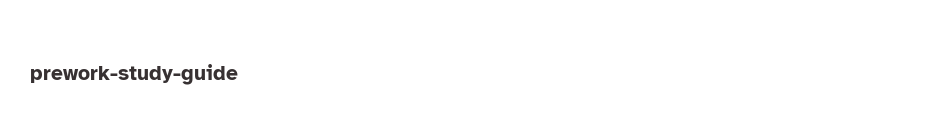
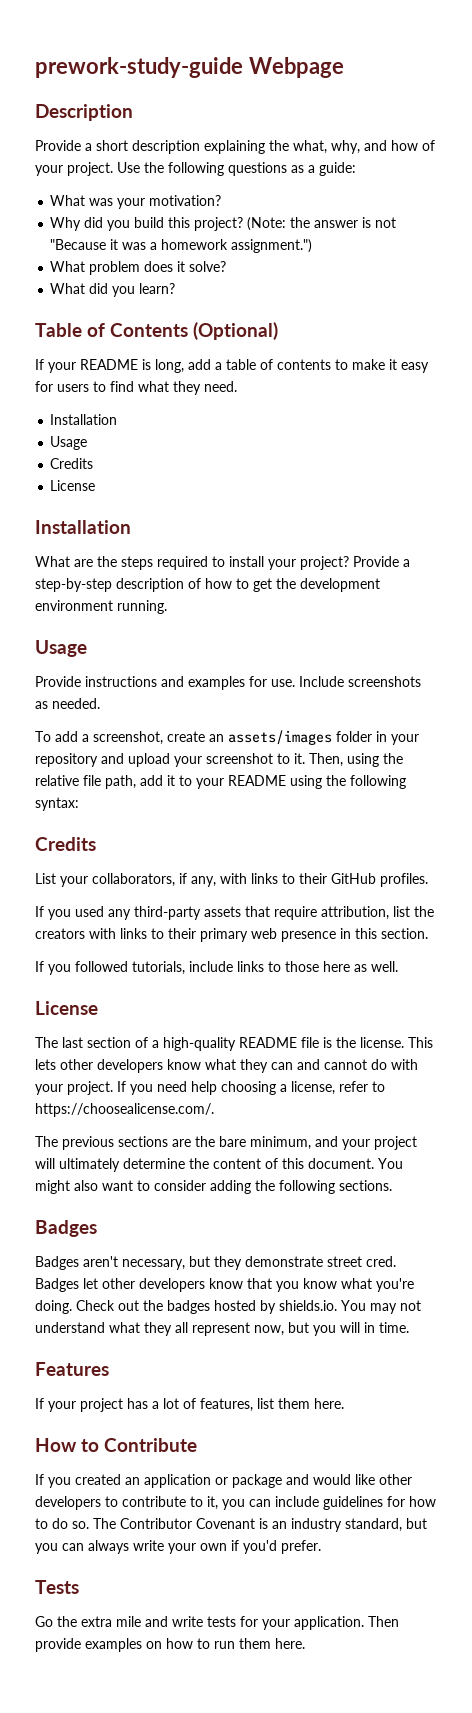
(238, 74) none -> [248,57,344,78] [35,104,133,121] [35,140,435,154] [35,162,356,176] [50,195,222,209] [50,217,397,231] [50,239,313,253] [50,261,227,275] [50,283,176,297] [35,322,279,340] [35,359,429,373] [35,381,237,395] [50,414,118,425] [50,436,88,450] [50,458,94,469] [50,480,96,491] [35,520,131,534] [35,556,410,570] [35,578,380,592] [35,600,167,614] [35,640,87,657] [35,676,421,690] [35,698,100,709] [35,730,419,745] [35,753,403,767] [35,775,406,789] [35,797,79,811] [35,837,96,851] [35,873,428,887] [35,906,434,920] [35,928,428,942] [35,961,398,975] [35,1001,98,1015] [35,1037,433,1051] [35,1059,418,1073] [35,1081,385,1095] [35,1103,214,1117] [35,1136,417,1150] [35,1158,403,1172] [35,1180,392,1194] [35,1220,97,1237] [35,1256,396,1270] [35,1278,414,1292] [35,1300,421,1314] [35,1322,409,1336] [35,1362,109,1376] [35,1398,344,1412] [35,1438,198,1452] [35,1474,412,1488] [35,1496,436,1510] [35,1518,427,1532] [35,1540,321,1554] [35,1580,79,1594] [35,1616,399,1630] [35,1638,305,1652] Webpage // Description // Provide a short description explaining the what, why, and how of your project. Use the following questions as a guide: // What was your motivation? // Why did you build this project? (Note: the answer is not "Because it was a homework assignment.") // What problem does it solve? // What did you learn? // Table of Contents (Optional) // If your README is long, add a table of contents to make it easy for users to find what they need. // Installation // Usage // Credits // License // Installation // What are the steps required to install your project? Provide a step-by-step description of how to get the development environment running. // Usage // Provide instructions and examples for use. Include screenshots as needed. // To add a screenshot, create an assets/images folder in your repository and upload your screenshot to it. Then, using the relative file path, add it to your README using the following syntax: // Credits // List your collaborators, if any, with links to their GitHub profiles. // If you used any third-party assets that require attribution, list the creators with links to their primary web presence in this section. // If you followed tutorials, include links to those here as well. // License // The last section of a high-quality README file is the license. This lets other developers know what they can and cannot do with your project. If you need help choosing a license, refer to https://choosealicense.com/. // The previous sections are the bare minimum, and your project will ultimately determine the content of this document. You might also want to consider adding the following sections. // Badges // Badges aren't necessary, but they demonstrate street cred. Badges let other developers know that you know what you're doing. Check out the badges hosted by shields.io. You may not understand what they all represent now, but you will in time. // Features // If your project has a lot of features, list them here. // How to Contribute // If you created an application or package and would like other developers to contribute to it, you can include guidelines for how to do so. The Contributor Covenant is an industry standard, but you can always write your own if you'd prefer. // Tests // Go the extra mile and write tests for your application. Then provide examples on how to run them here.

